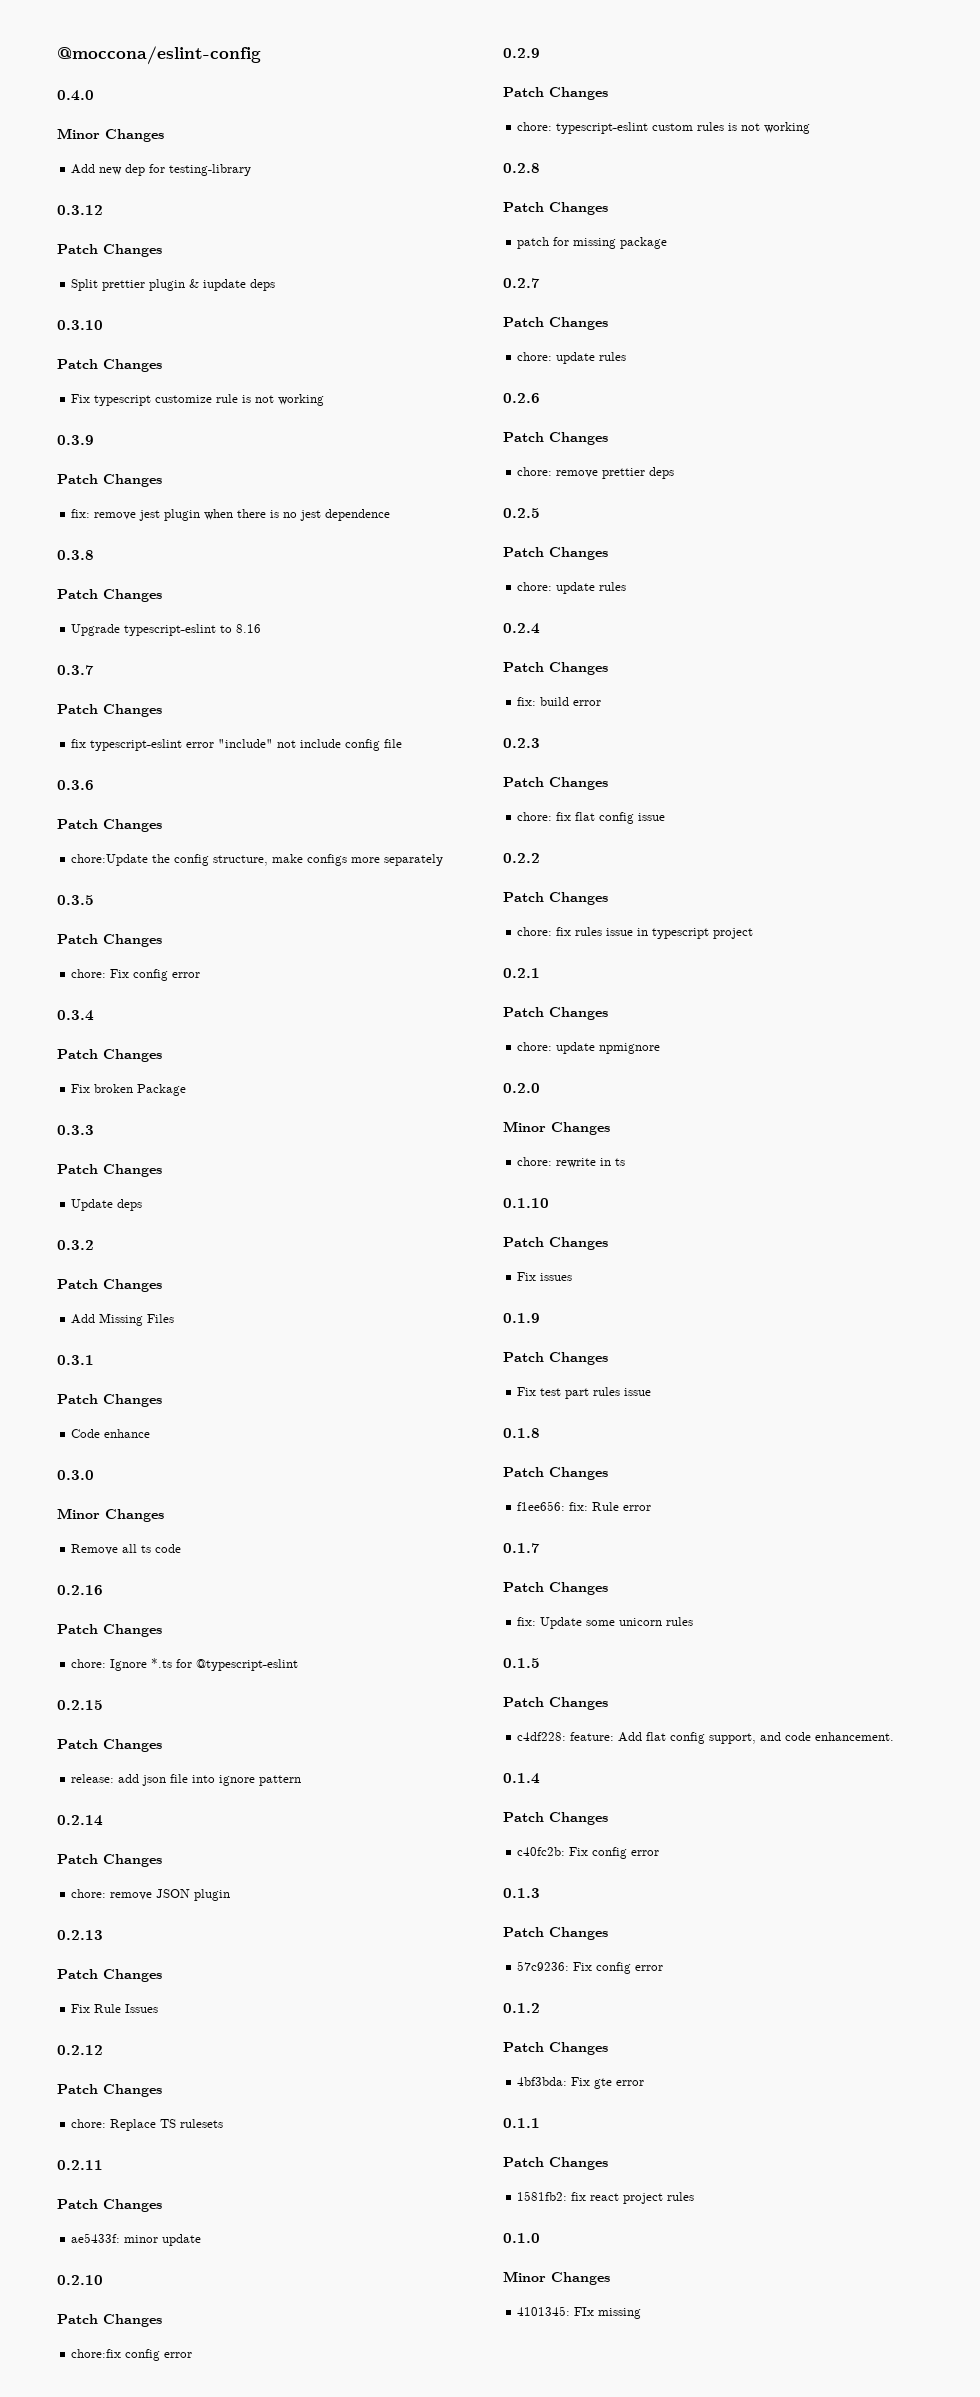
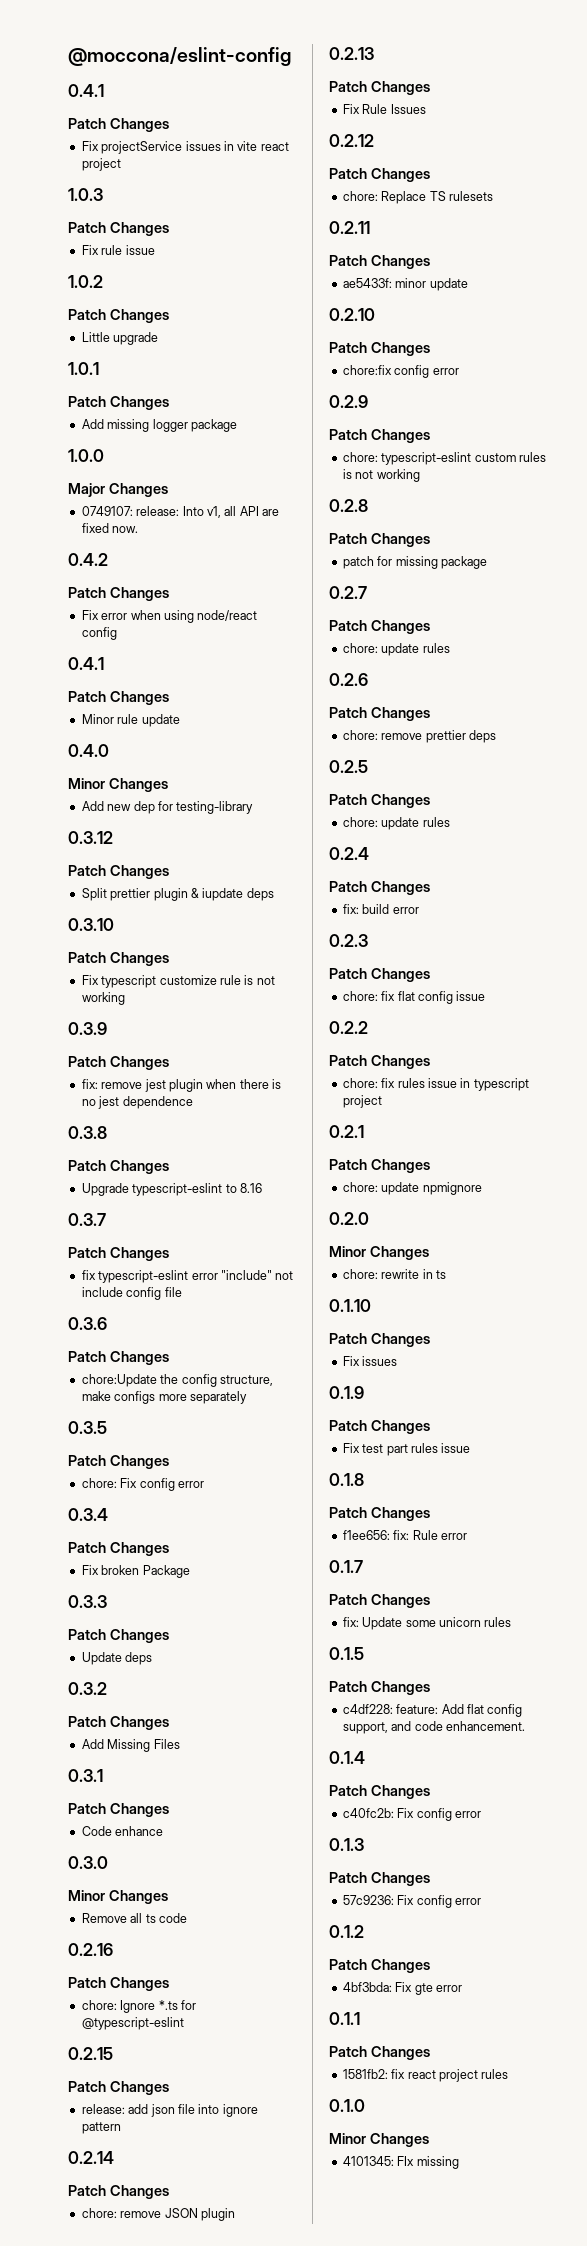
(261, 55) none -> [68,84,104,97] [68,118,169,132] [81,141,289,154] [81,158,121,171] [68,188,103,201] [68,222,169,236] [81,245,155,255] [68,275,103,288] [68,309,169,323] [81,332,159,345] [68,362,99,375] [68,396,169,410] [81,419,237,432] [68,449,104,462] [68,483,168,497] [81,506,279,518] [81,523,139,533] [68,553,108,566] [68,587,169,601] [81,610,258,623] [81,627,117,640] [68,657,104,670] [68,691,169,705] [81,714,180,727] // 0.4.1 // Patch Changes // Fix projectService issues in vite react project // 1.0.3 // Patch Changes // Fix rule issue // 1.0.2 // Patch Changes // Little upgrade // 1.0.1 // Patch Changes // Add missing logger package // 1.0.0 // Major Changes // 0749107: release: Into v1, all API are fixed now. // 0.4.2 // Patch Changes // Fix error when using node/react config // 0.4.1 // Patch Changes // Minor rule update

